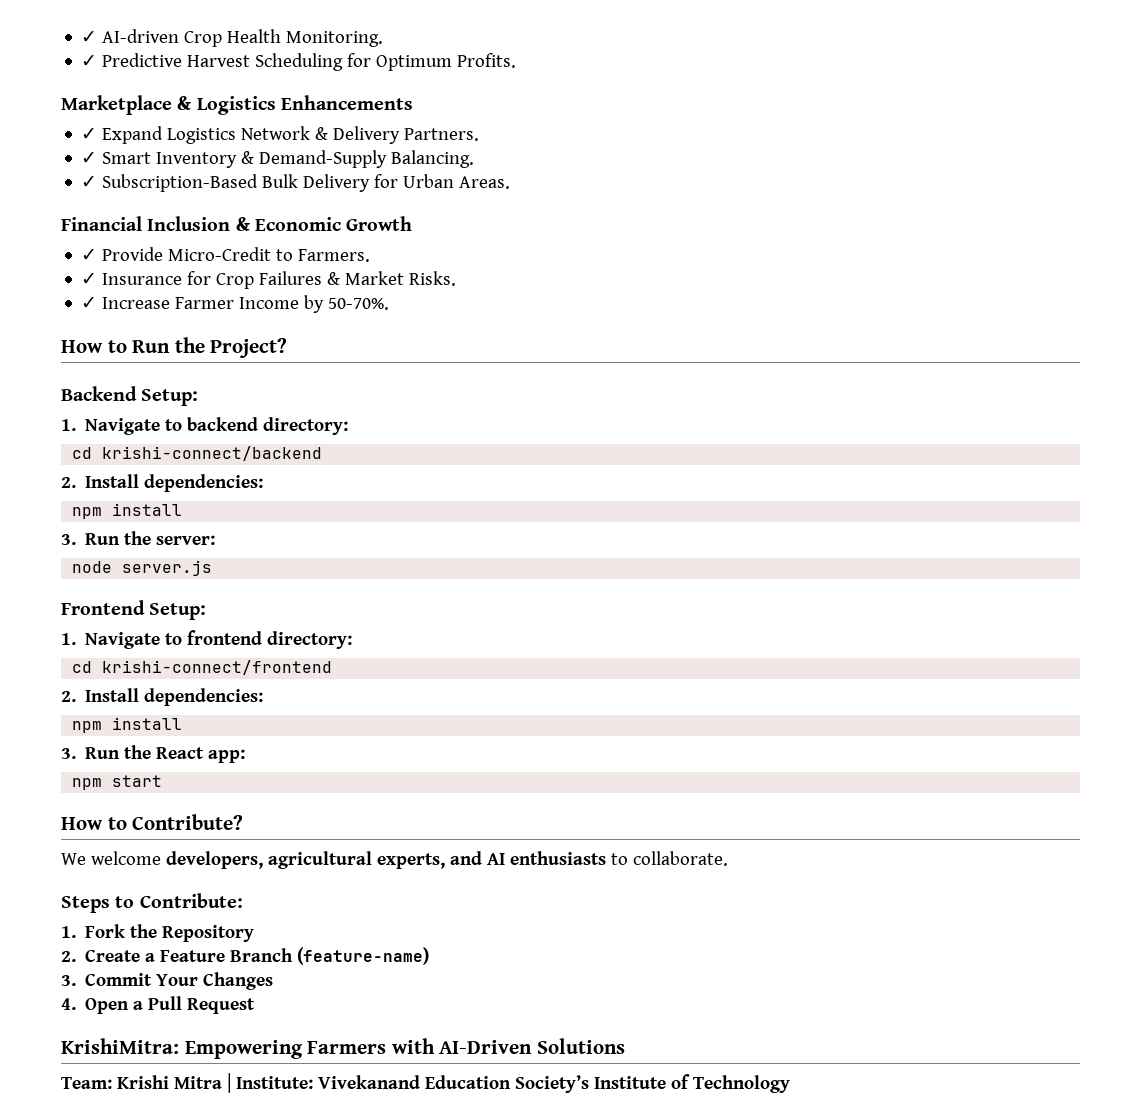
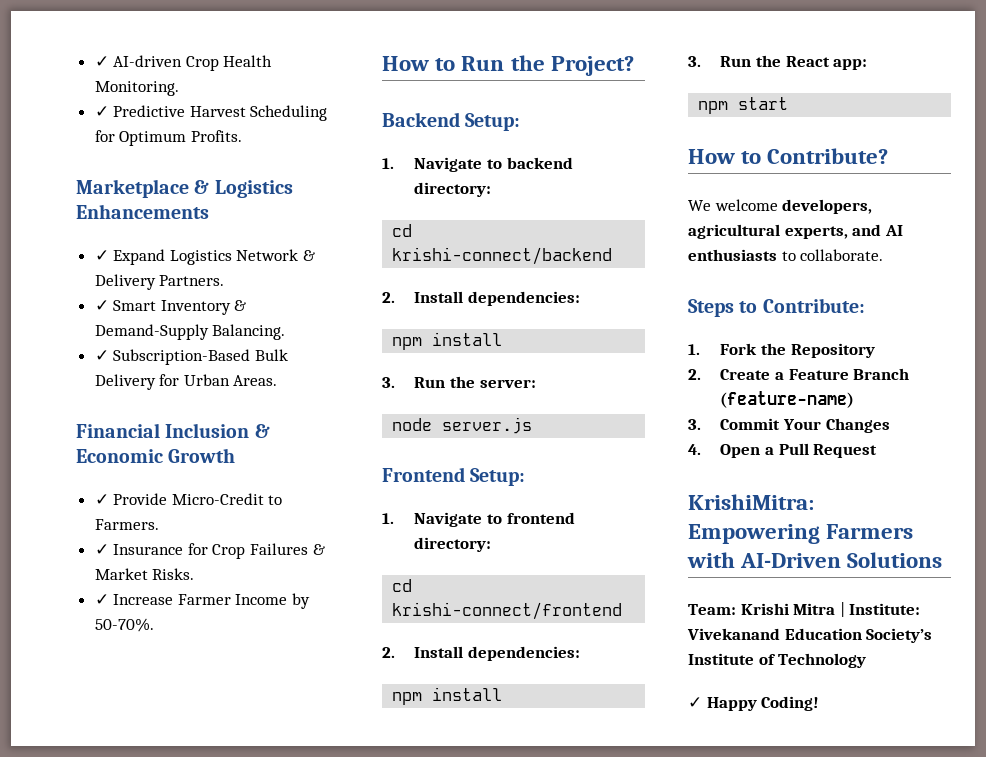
(790, 1084) none -> [688,696,820,711] // ✓ Happy Coding!

